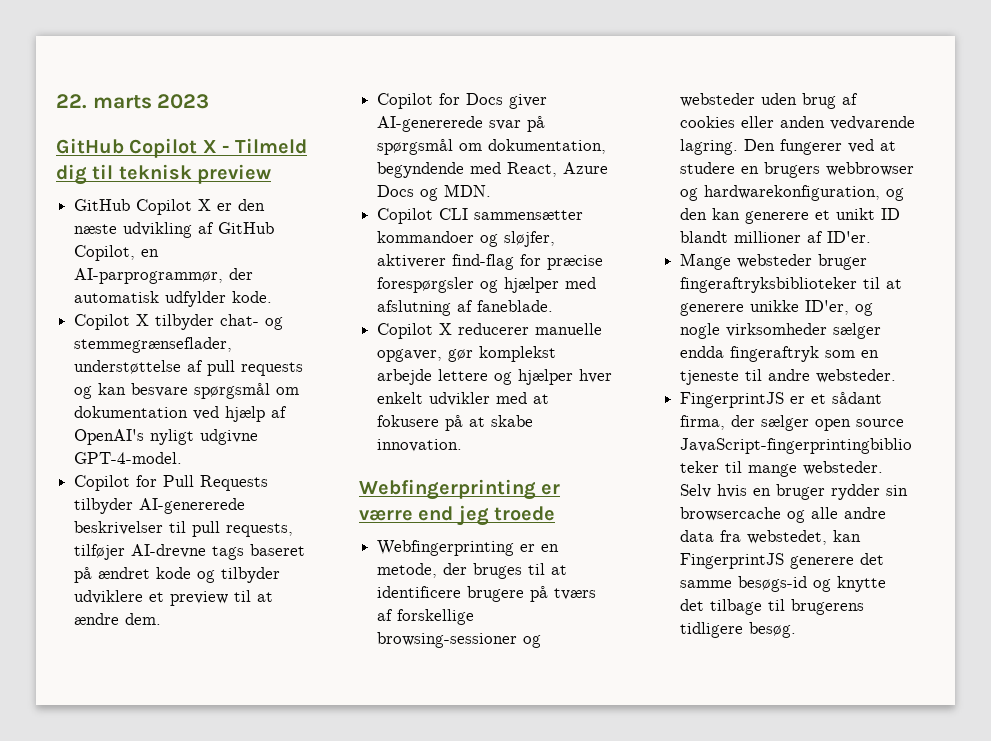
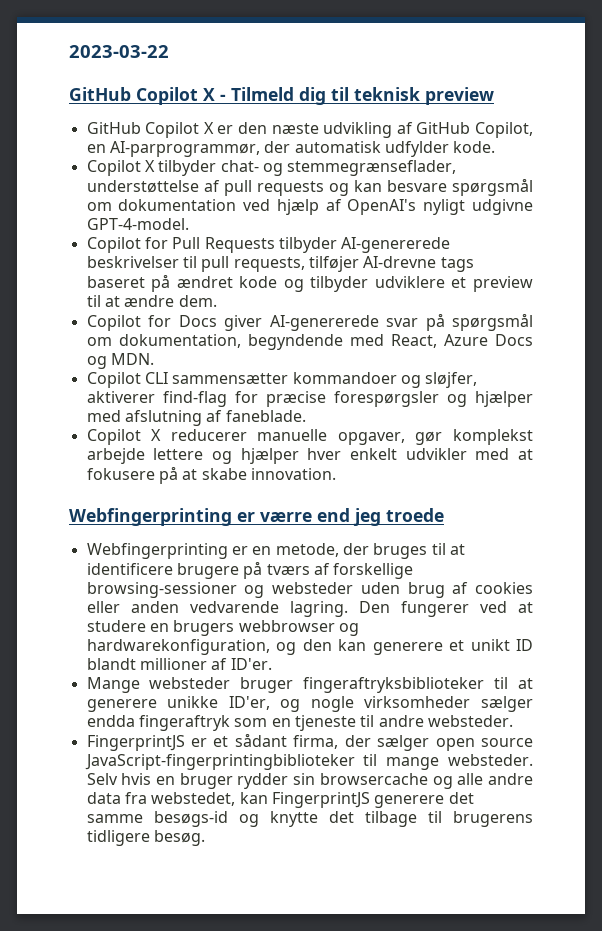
[56,94,210,109] 22. marts 2023 -> [69,45,169,58] 2023-03-22

